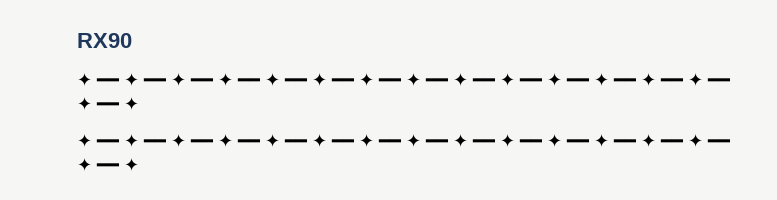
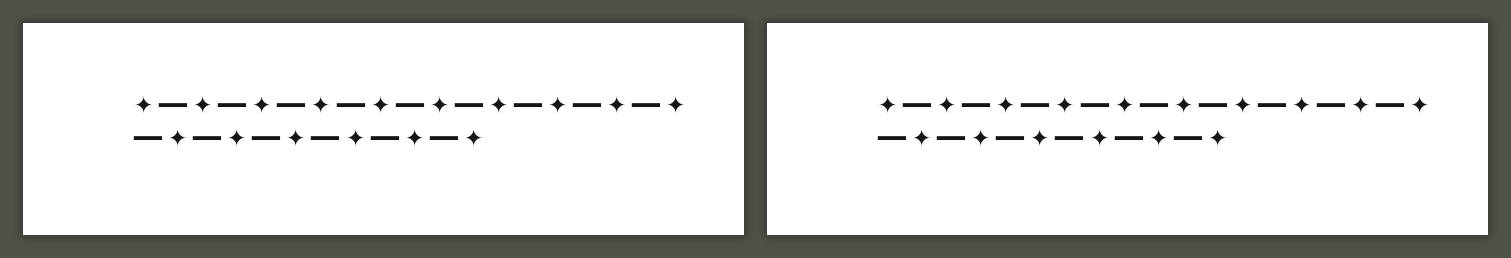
[77,33,132,48] RX90 // -> (134, 104) none

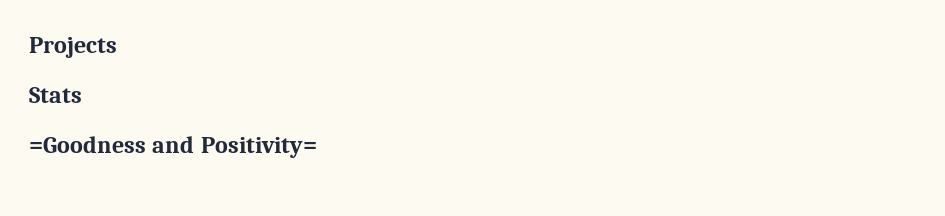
[134,95,686,114] [133,128,483,147] [878,95,1430,114] [877,128,1227,147] ✦ ━━ ✦ ━━ ✦ ━━ ✦ ━━ ✦ ━━ ✦ ━━ ✦ ━━ ✦ ━━ ✦ ━━ ✦ ━━ ✦ ━━ ✦ ━━ ✦ ━━ ✦ ━━ ✦ ━━ ✦ // ✦ ━━ ✦ ━━ ✦ ━━ ✦ ━━ ✦ ━━ ✦ ━━ ✦ ━━ ✦ ━━ ✦ ━━ ✦ ━━ ✦ ━━ ✦ ━━ ✦ ━━ ✦ ━━ ✦ ━━ ✦ -> [29,37,117,58] [29,87,82,103] [29,136,317,158] Projects // Stats // =Goodness and Positivity=

